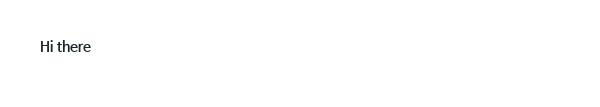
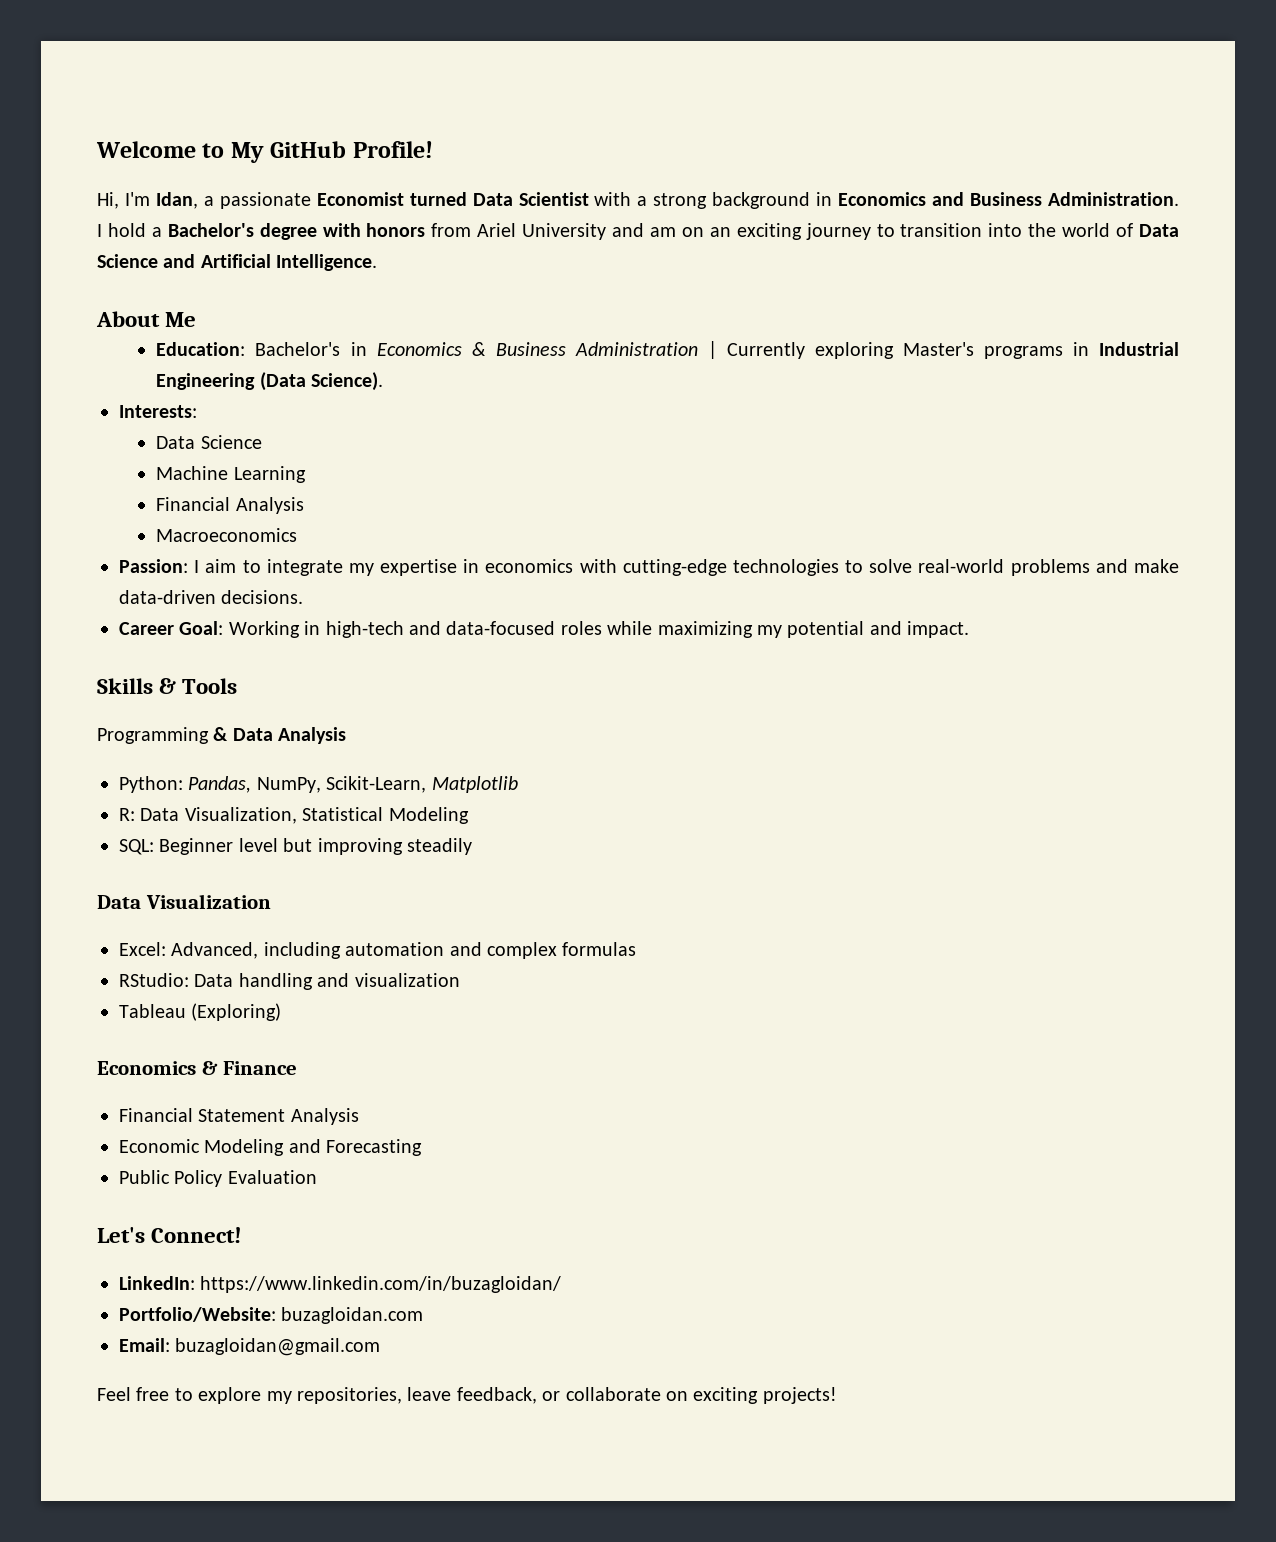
[40,40,91,52] Hi there -> [96,141,433,163] [97,192,1180,209] [97,223,1179,240] [97,254,378,271] [96,311,197,327] [156,341,1179,359] [156,372,384,391] [119,405,197,418] [156,435,262,449] [156,466,306,483] [156,497,304,514] [156,528,298,542] [119,559,1179,576] [119,590,304,604] [119,621,970,638] [97,678,238,694] [97,727,347,744] [119,776,518,793] [119,807,469,824] [119,838,472,855] [97,894,271,909] [119,942,637,959] [119,973,460,990] [119,1003,282,1021] [97,1061,298,1075] [119,1108,359,1125] [119,1139,423,1156] [119,1170,317,1187] [97,1227,243,1243] [119,1276,562,1293] [119,1307,424,1324] [119,1338,381,1356] [97,1387,837,1404] Welcome to My GitHub Profile! // Hi, I'm Idan, a passionate Economist turned Data Scientist with a strong background in Economics and Business Administration. I hold a Bachelor's degree with honors from Ariel University and am on an exciting journey to transition into the world of Data Science and Artificial Intelligence. // About Me // Education: Bachelor's in Economics & Business Administration | Currently exploring Master's programs in Industrial Engineering (Data Science). // Interests: // Data Science // Machine Learning // Financial Analysis // Macroeconomics // Passion: I aim to integrate my expertise in economics with cutting-edge technologies to solve real-world problems and make data-driven decisions. // Career Goal: Working in high-tech and data-focused roles while maximizing my potential and impact. // Skills & Tools // Programming & Data Analysis // Python: Pandas, NumPy, Scikit-Learn, Matplotlib // R: Data Visualization, Statistical Modeling // SQL: Beginner level but improving steadily // Data Visualization // Excel: Advanced, including automation and complex formulas // RStudio: Data handling and visualization // Tableau (Exploring) // Economics & Finance // Financial Statement Analysis // Economic Modeling and Forecasting // Public Policy Evaluation // Let's Connect! // LinkedIn: https://www.linkedin.com/in/buzagloidan/ // Portfolio/Website: buzagloidan.com // Email: buzagloidan@gmail.com // Feel free to explore my repositories, leave feedback, or collaborate on exciting projects!

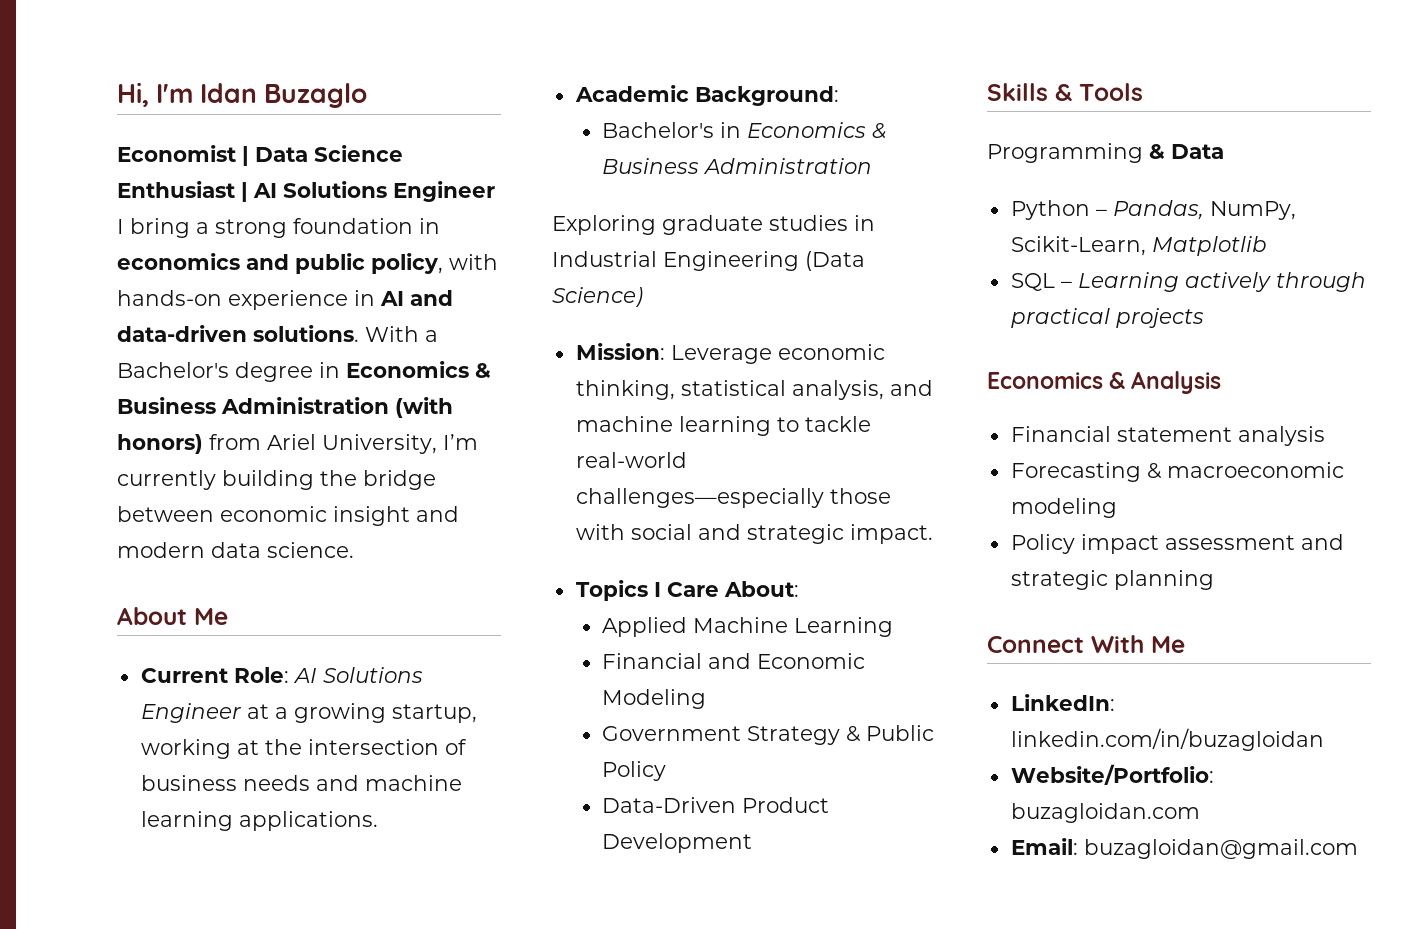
[96,141,433,163] [97,192,1180,209] [97,223,1179,240] [97,254,378,271] [96,311,197,327] [156,342,246,356] Welcome to My GitHub Profile! // Hi, I'm Idan, a passionate Economist turned Data Scientist with a strong background in Economics and Business Administration. I hold a Bachelor's degree with honors from Ariel University and am on an exciting journey to transition into the world of Data Science and Artificial Intelligence. // About Me // Education: -> [117,82,368,108] [117,145,403,166] [117,181,495,202] [117,218,440,238] [117,253,498,274] [117,290,453,310] [117,325,438,342] [117,361,491,382] [117,397,453,418] [117,434,478,454] [117,470,436,490] [117,506,459,526] [117,542,354,558] [117,607,228,625] [140,667,423,683] [140,703,477,723] [140,739,467,759] [140,775,462,791] [140,811,378,831] [574,85,839,106] Hi, I'm Idan Buzaglo // Economist | Data Science Enthusiast | AI Solutions Engineer I bring a strong foundation in economics and public policy, with hands-on experience in AI and data-driven solutions. With a Bachelor's degree in Economics & Business Administration (with honors) from Ariel University, I’m currently building the bridge between economic insight and modern data science. // About Me // Current Role: AI Solutions Engineer at a growing startup, working at the intersection of business needs and machine learning applications. // Academic Background: //
[707,341,1179,359] [156,372,384,391] [119,405,197,418] [156,435,262,449] [156,466,306,483] [156,497,304,514] [156,528,298,542] [119,559,1179,576] [119,590,304,604] [119,621,970,638] | Currently exploring Master's programs in Industrial Engineering (Data Science). // Interests: // Data Science // Machine Learning // Financial Analysis // Macroeconomics // Passion: I aim to integrate my expertise in economics with cutting-edge technologies to solve real-world problems and make data-driven decisions. // Career Goal: Working in high-tech and data-focused roles while maximizing my potential and impact. -> [552,215,875,235] [552,251,865,271] [552,287,643,307] [575,343,885,364] [575,380,933,400] [575,416,871,436] [575,452,687,468] [575,488,891,508] [575,524,933,544] [575,580,799,601] [601,617,893,637] [601,653,865,669] [601,689,706,709] [601,725,934,745] [601,761,666,781] [601,797,829,813] [601,833,752,853] // Exploring graduate studies in Industrial Engineering (Data Science) // Mission: Leverage economic thinking, statistical analysis, and machine learning to tackle real-world challenges—especially those with social and strategic impact. // Topics I Care About: // Applied Machine Learning // Financial and Economic Modeling // Government Strategy & Public Policy // Data-Driven Product Development
[278,727,347,744] [119,776,183,793] Analysis // Python: -> [1010,200,1107,220] // Python –
[119,807,469,824] [119,838,472,855] [97,894,271,909] [119,942,637,959] [119,973,460,990] [119,1003,282,1021] [97,1061,298,1075] [119,1108,359,1125] [119,1139,423,1156] [119,1170,317,1187] [97,1227,243,1243] R: Data Visualization, Statistical Modeling // SQL: Beginner level but improving steadily // Data Visualization // Excel: Advanced, including automation and complex formulas // RStudio: Data handling and visualization // Tableau (Exploring) // Economics & Finance // Financial Statement Analysis // Economic Modeling and Forecasting // Public Policy Evaluation // Let's Connect! -> [1010,272,1366,292] [1010,308,1204,328] [987,371,1222,394] [1010,426,1325,446] [1010,462,1344,482] [1010,498,1117,518] [1010,534,1344,554] [1010,570,1214,590] [987,635,1185,653] SQL – Learning actively through practical projects // Economics & Analysis // Financial statement analysis // Forecasting & macroeconomic modeling // Policy impact assessment and strategic planning // Connect With Me
[200,1276,562,1293] [119,1307,276,1322] https://www.linkedin.com/in/buzagloidan/ // Portfolio/Website: -> [1010,728,1324,751] [1010,764,1214,785] linkedin.com/in/buzagloidan // Website/Portfolio:
[97,1387,837,1404] // Feel free to explore my repositories, leave feedback, or collaborate on exciting projects! -> (1358, 849) none

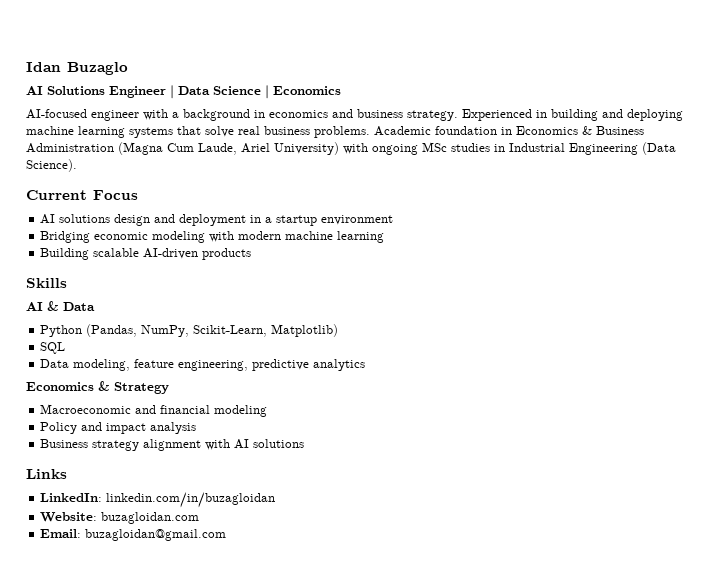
[117,82,194,107] Hi, I'm -> (26, 67) none
[117,145,403,166] [117,181,495,202] [117,218,440,238] [117,253,498,274] [117,290,453,310] [117,325,438,342] [117,361,491,382] [117,397,453,418] [117,434,478,454] [117,470,436,490] [117,506,459,526] [117,542,354,558] [117,607,228,625] [140,667,423,683] [140,703,477,723] [140,739,467,759] [140,775,462,791] [140,811,378,831] [574,85,839,106] [601,122,886,139] [601,158,872,174] [552,215,763,235] Economist | Data Science Enthusiast | AI Solutions Engineer I bring a strong foundation in economics and public policy, with hands-on experience in AI and data-driven solutions. With a Bachelor's degree in Economics & Business Administration (with honors) from Ariel University, I’m currently building the bridge between economic insight and modern data science. // About Me // Current Role: AI Solutions Engineer at a growing startup, working at the intersection of business needs and machine learning applications. // Academic Background: // Bachelor's in Economics & Business Administration // Exploring graduate -> [26,85,341,99] [26,109,683,121] [26,126,644,138] [26,142,447,155] AI Solutions Engineer | Data Science | Economics // AI-focused engineer with a background in economics and business strategy. Experienced in building and deploying machine learning systems that solve real business problems. Academic foundation in Economics & Business Administration (Magna Cum Laude, Ariel University) with ongoing MSc
[552,287,643,307] [575,343,885,364] [575,380,933,400] [575,416,871,436] [575,452,687,468] [575,488,891,508] [575,524,933,544] [575,580,799,601] [601,617,893,637] [601,653,865,669] [601,689,706,709] [601,725,934,745] [601,761,666,781] [601,797,829,813] [601,833,752,853] [987,83,1143,101] [987,143,1143,163] Science) // Mission: Leverage economic thinking, statistical analysis, and machine learning to tackle real-world challenges—especially those with social and strategic impact. // Topics I Care About: // Applied Machine Learning // Financial and Economic Modeling // Government Strategy & Public Policy // Data-Driven Product Development // Skills & Tools // Programming -> [26,159,77,172] [26,190,138,200] [40,214,394,226] [40,231,385,243] [40,248,252,260] [26,278,67,288] [26,302,43,311] Science). // Current Focus // AI solutions design and deployment in a startup environment // Bridging economic modeling with modern machine learning // Building scalable AI-driven products // Skills // AI
[1095,200,1204,220] – Pandas, -> [86,324,138,337] (Pandas,
[1151,236,1267,256] Matplotlib -> [271,324,339,337] Matplotlib)
[1060,272,1366,292] [1010,308,1204,328] [987,371,1222,394] [1010,426,1325,446] [1010,462,1344,482] [1010,498,1117,518] [1010,534,1344,554] [1010,570,1214,590] [987,635,1185,653] – Learning actively through practical projects // Economics & Analysis // Financial statement analysis // Forecasting & macroeconomic modeling // Policy impact assessment and strategic planning // Connect With Me -> [40,359,366,371] [26,381,169,394] [40,404,268,417] [40,422,197,434] [40,439,305,451] [26,469,67,479] // Data modeling, feature engineering, predictive analytics // Economics & Strategy // Macroeconomic and financial modeling // Policy and impact analysis // Business strategy alignment with AI solutions // Links
[1010,764,1214,785] Website/Portfolio: -> [40,512,98,522] Website:

